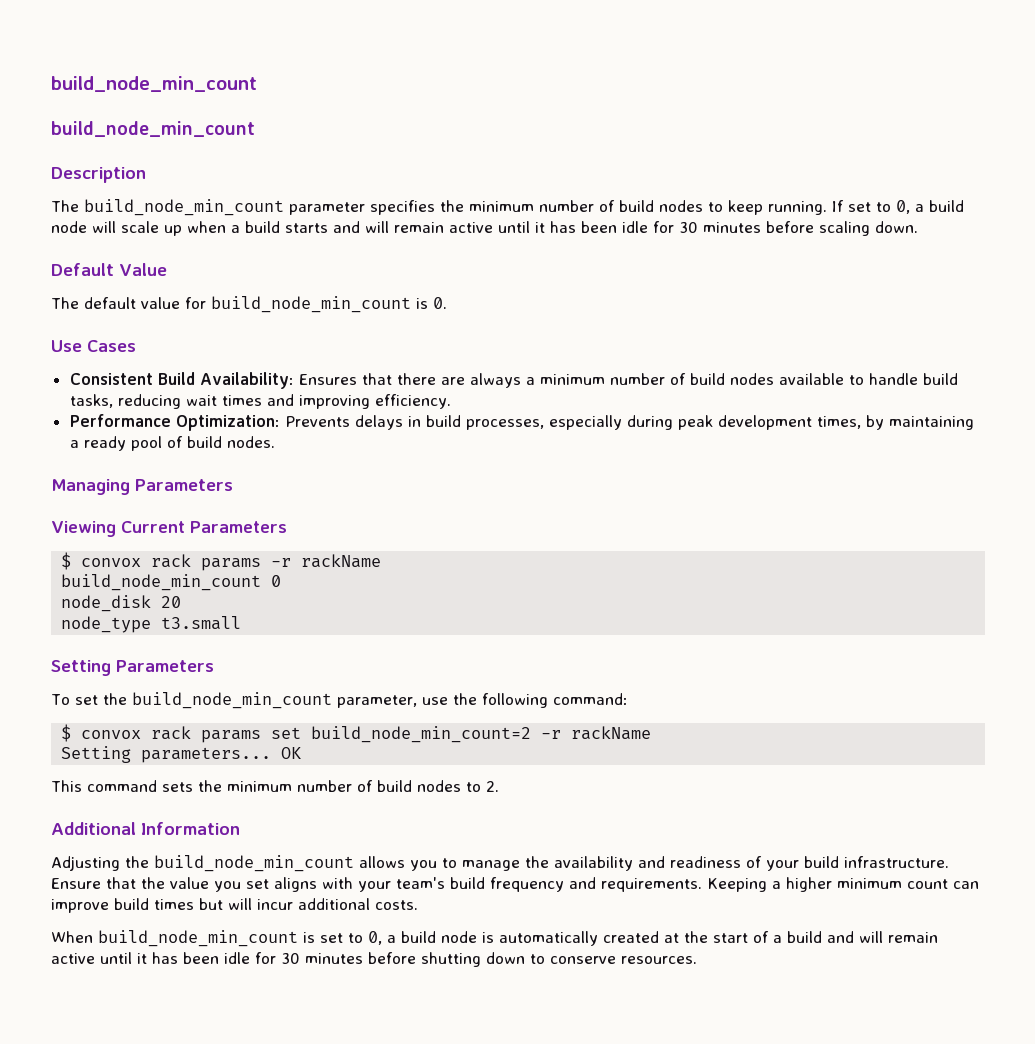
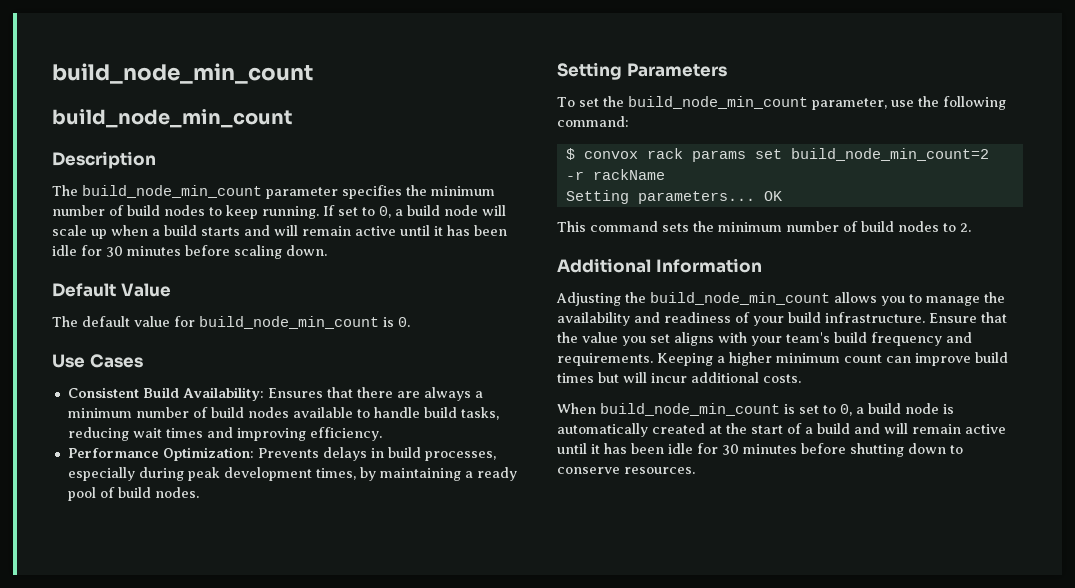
[51,479,233,495] [51,521,287,537] [61,552,382,571] [61,574,282,591] [61,595,182,612] [61,616,242,633] // Managing Parameters // Viewing Current Parameters // $ convox rack params -r rackName // build_node_min_count 0 // node_disk 20 // node_type t3.small -> (199, 492) none

